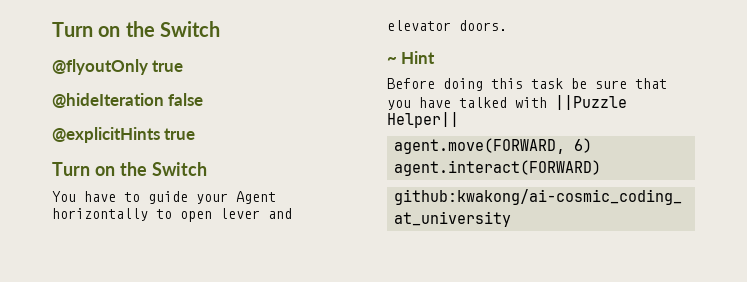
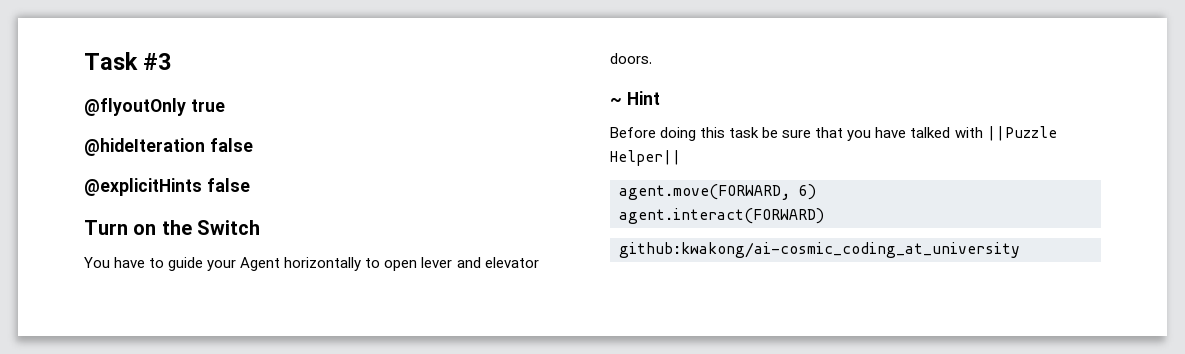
[52,21,220,37] Turn on the Switch -> [84,52,172,70] Task #3
[164,128,196,140] true -> [206,178,250,192] false

